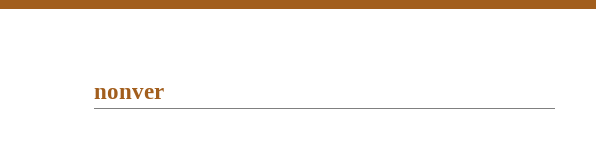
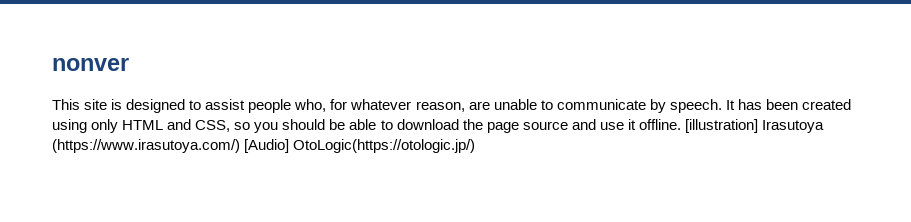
(164, 93) none -> [52,99,851,113] [52,119,824,133] [52,139,476,153] // This site is designed to assist people who, for whatever reason, are unable to communicate by speech. It has been created using only HTML and CSS, so you should be able to download the page source and use it offline. [illustration] Irasutoya (https://www.irasutoya.com/) [Audio] OtoLogic(https://otologic.jp/)

